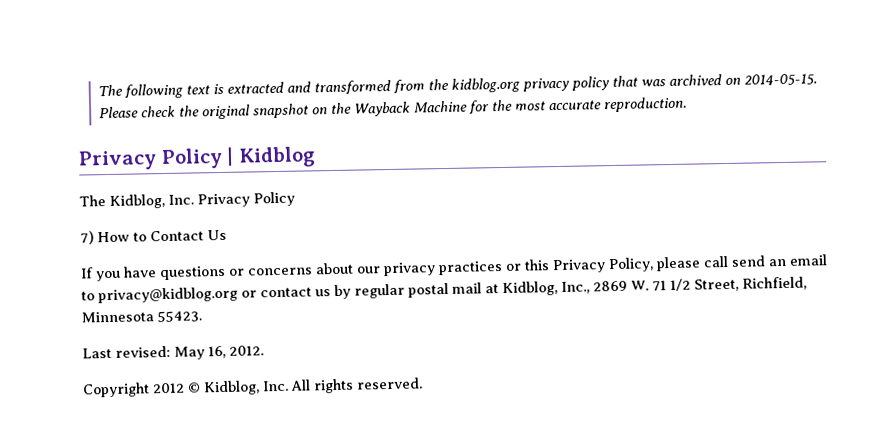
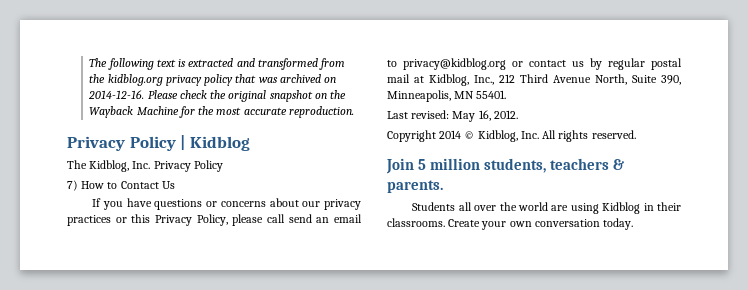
[743,73,817,86] 2014-05-15. -> [88,90,145,99] 2014-12-16.
[593,276,807,292] [81,310,202,323] 2869 W. 71 1/2 Street, Richfield, Minnesota 55423. -> [499,74,681,85] [387,90,507,102] 212 Third Avenue North, Suite 390, Minneapolis, MN 55401.
[152,382,185,394] 2012 -> [439,130,462,139] 2014
(423, 383) none -> [386,158,625,174] [387,180,443,193] [412,202,681,214] [387,218,634,230] // Join 5 million students, teachers & parents. // Students all over the world are using Kidblog in their classrooms. Create your own conversation today.

